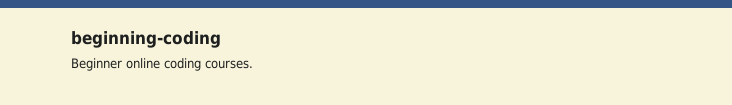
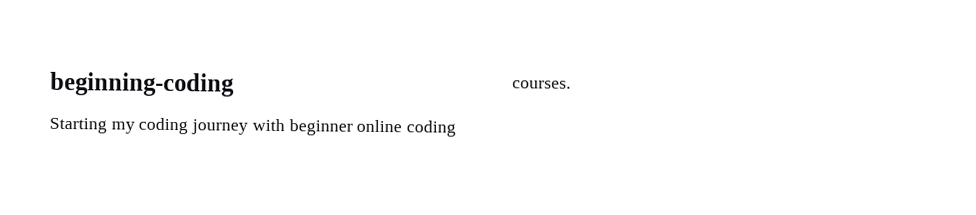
[71,58,122,71] Beginner -> [49,117,353,136] Starting my coding journey with beginner

